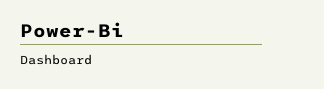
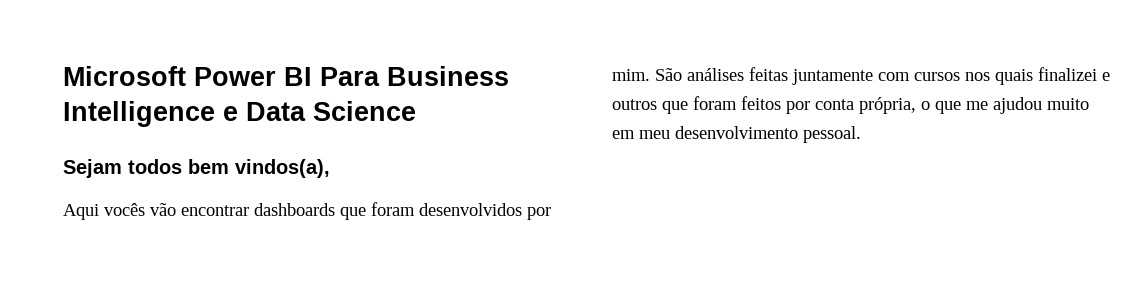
[20,22,124,38] [20,54,92,65] Power-Bi // Dashboard -> [63,66,509,86] [63,101,416,127] [63,159,330,178] [63,202,551,220] [612,67,1110,85] [612,96,1089,114] [612,126,861,143] Microsoft Power BI Para Business Intelligence e Data Science // Sejam todos bem vindos(a), // Aqui vocês vão encontrar dashboards que foram desenvolvidos por mim. São análises feitas juntamente com cursos nos quais finalizei e outros que foram feitos por conta própria, o que me ajudou muito em meu desenvolvimento pessoal.

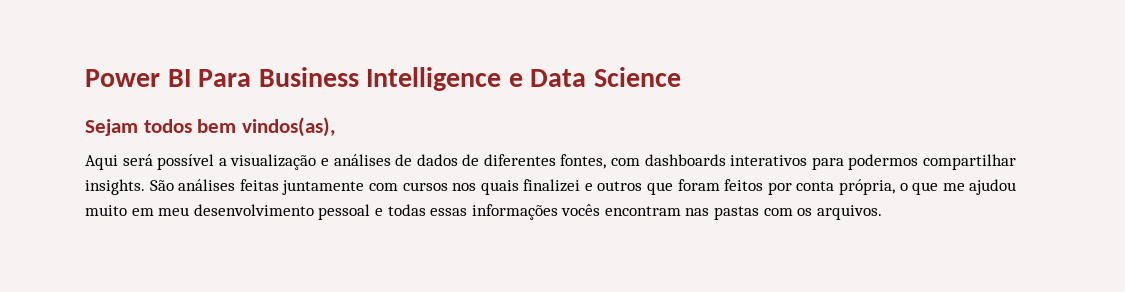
[63,66,186,86] Microsoft -> (85, 78) none
[235,159,330,178] vindos(a), -> [241,117,335,137] vindos(as),
[104,202,551,220] [612,69,650,81] vocês vão encontrar dashboards que foram desenvolvidos por mim. -> [122,154,1017,170] [85,179,145,195] será possível a visualização e análises de dados de diferentes fontes, com dashboards interativos para podermos compartilhar insights.
[803,126,861,143] pessoal. -> [318,204,882,220] pessoal e todas essas informações vocês encontram nas pastas com os arquivos.

